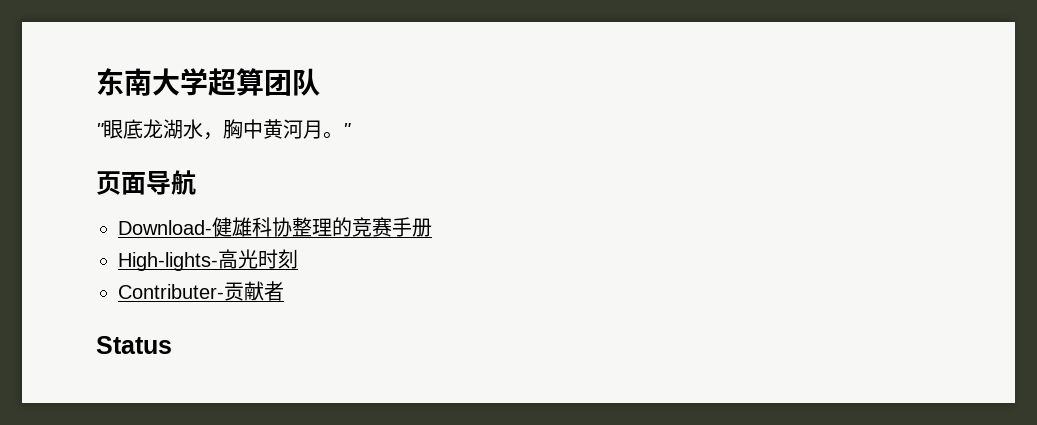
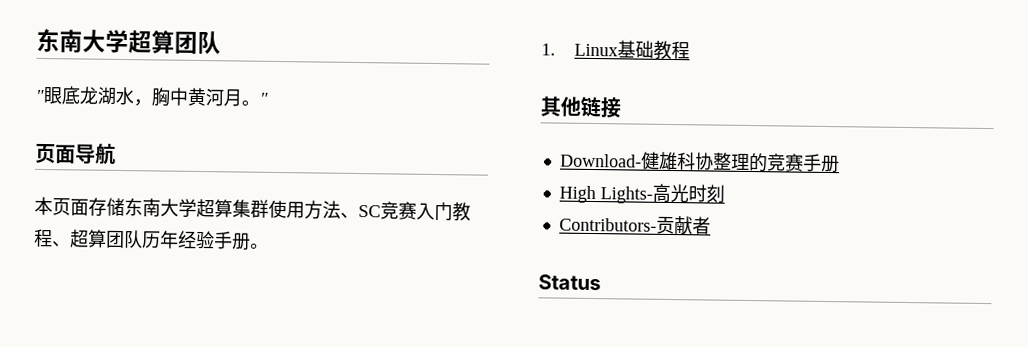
(196, 182) none -> [34,196,471,222] [34,228,269,250] [541,40,691,61] [540,96,621,119] // 本页面存储东南大学超算集群使用方法、SC竞赛入门教程、超算团队历年经验手册。 // 1. Linux基础教程 // 其他链接
[118,252,218,271] High-lights- -> [558,185,653,204] High Lights-
[118,284,224,299] Contributer- -> [558,217,657,232] Contributors-

